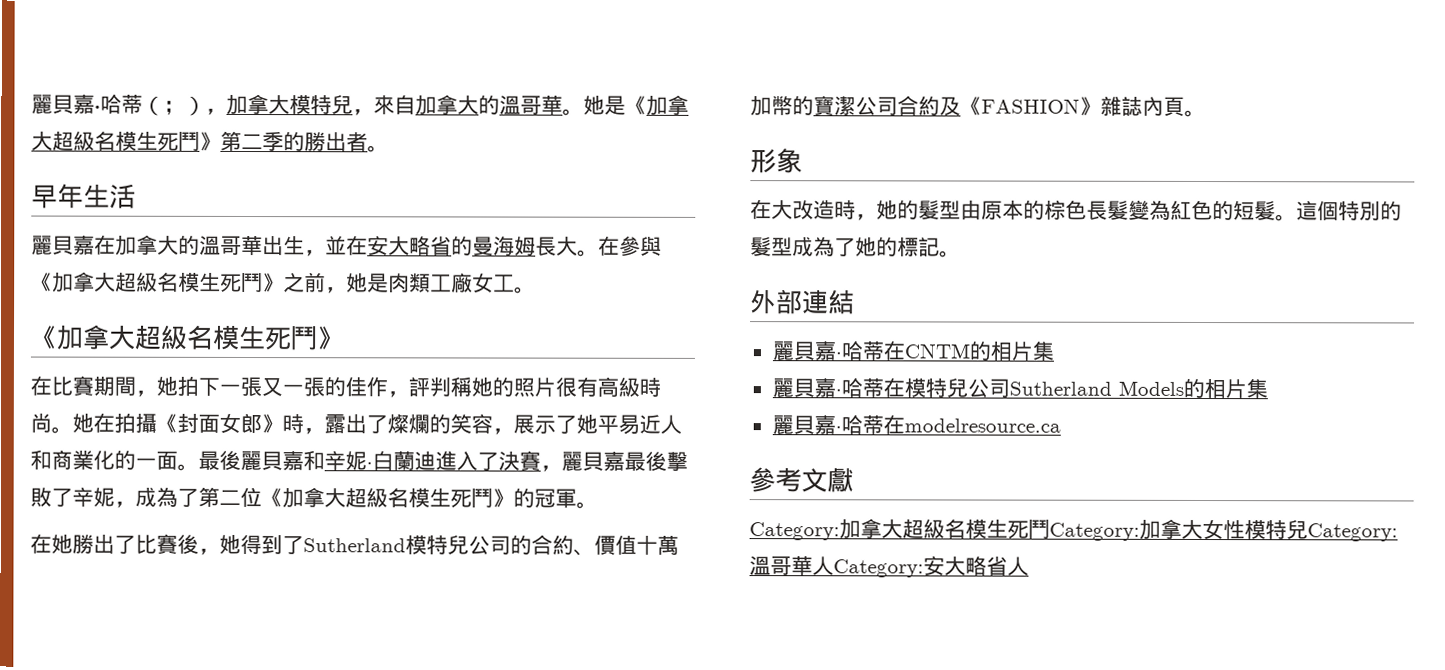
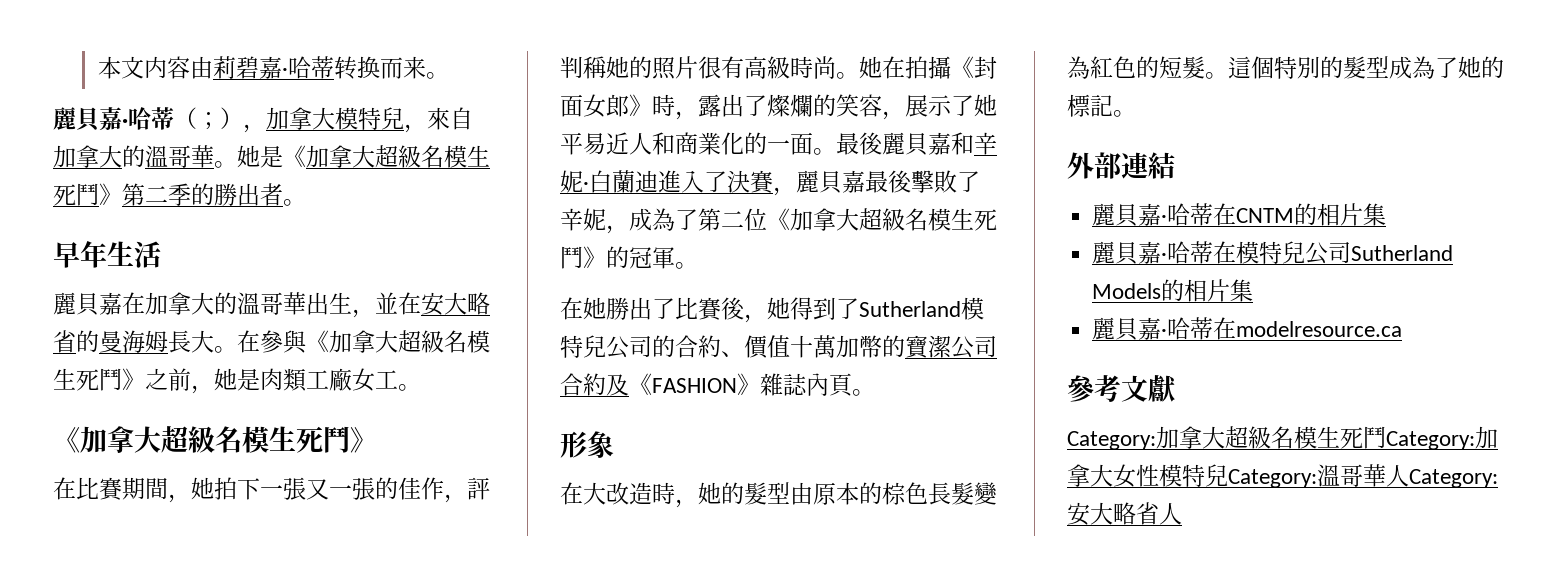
(31, 104) none -> [98,56,450,80] 本文内容由莉碧嘉·哈蒂转换而来。 //

